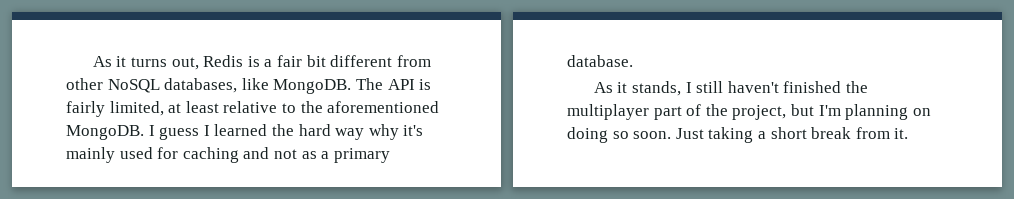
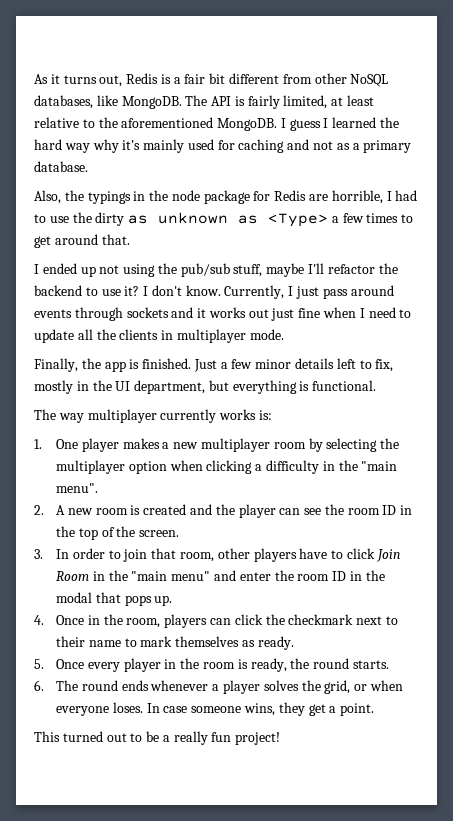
[593,81,868,96] [567,104,931,120] [567,127,909,143] As it stands, I still haven't finished the multiplayer part of the project, but I'm planning on doing so soon. Just taking a short break from it. -> [34,190,418,204] [34,212,414,227] [34,234,130,248] [34,263,398,277] [34,285,394,299] [34,307,412,321] [34,329,284,343] [34,358,394,372] [34,380,377,394] [34,409,272,423] [34,438,400,452] [56,460,398,474] [56,483,99,493] [34,504,413,518] [56,526,180,540] [34,548,400,562] [56,570,385,581] [56,592,173,606] [34,614,398,628] [56,636,294,650] [34,658,389,672] [34,680,403,694] [56,702,375,716] [34,731,281,745] Also, the typings in the node package for Redis are horrible, I had to use the dirty as unknown as <Type> a few times to get around that. // I ended up not using the pub/sub stuff, maybe I'll refactor the backend to use it? I don't know. Currently, I just pass around events through sockets and it works out just fine when I need to update all the clients in multiplayer mode. // Finally, the app is finished. Just a few minor details left to fix, mostly in the UI department, but everything is functional. // The way multiplayer currently works is: // 1. One player makes a new multiplayer room by selecting the multiplayer option when clicking a difficulty in the "main menu". // 2. A new room is created and the player can see the room ID in the top of the screen. // 3. In order to join that room, other players have to click Join Room in the "main menu" and enter the room ID in the modal that pops up. // 4. Once in the room, players can click the checkmark next to their name to mark themselves as ready. // 5. Once every player in the room is ready, the round starts. // 6. The round ends whenever a player solves the grid, or when everyone loses. In case someone wins, they get a point. // This turned out to be a really fun project!

